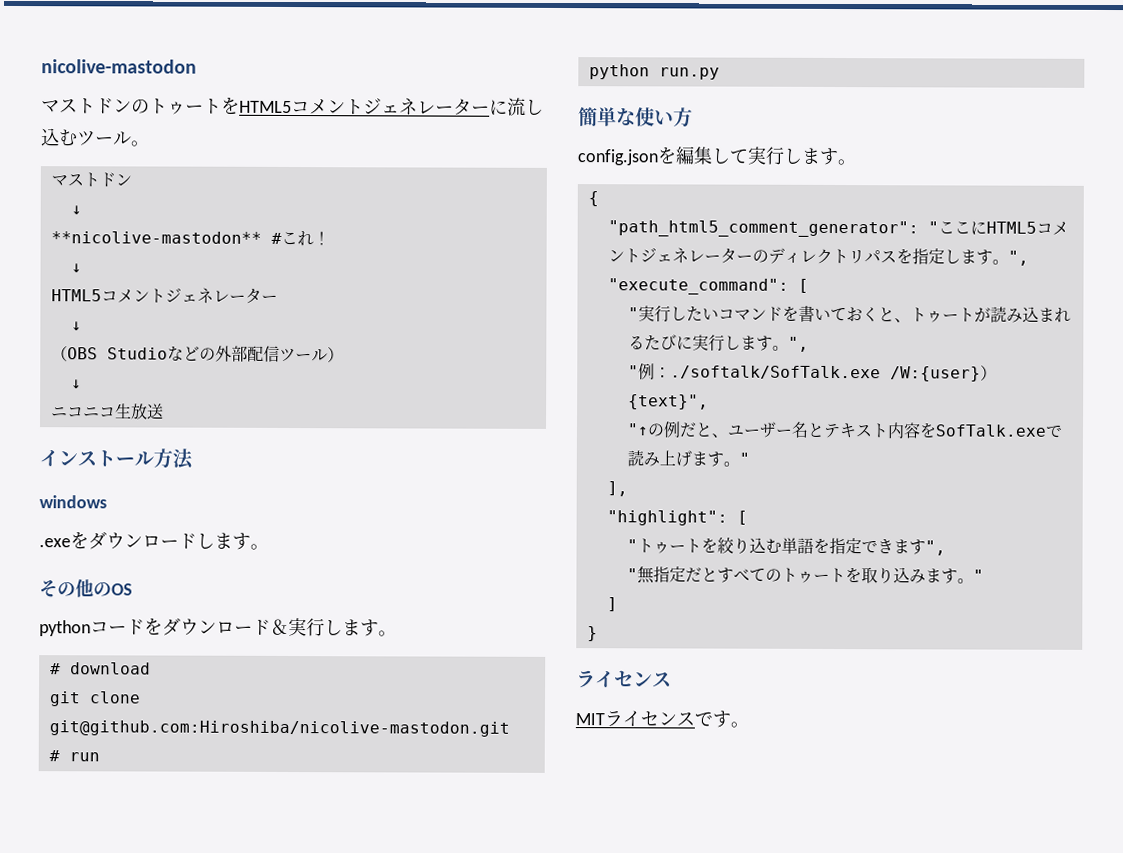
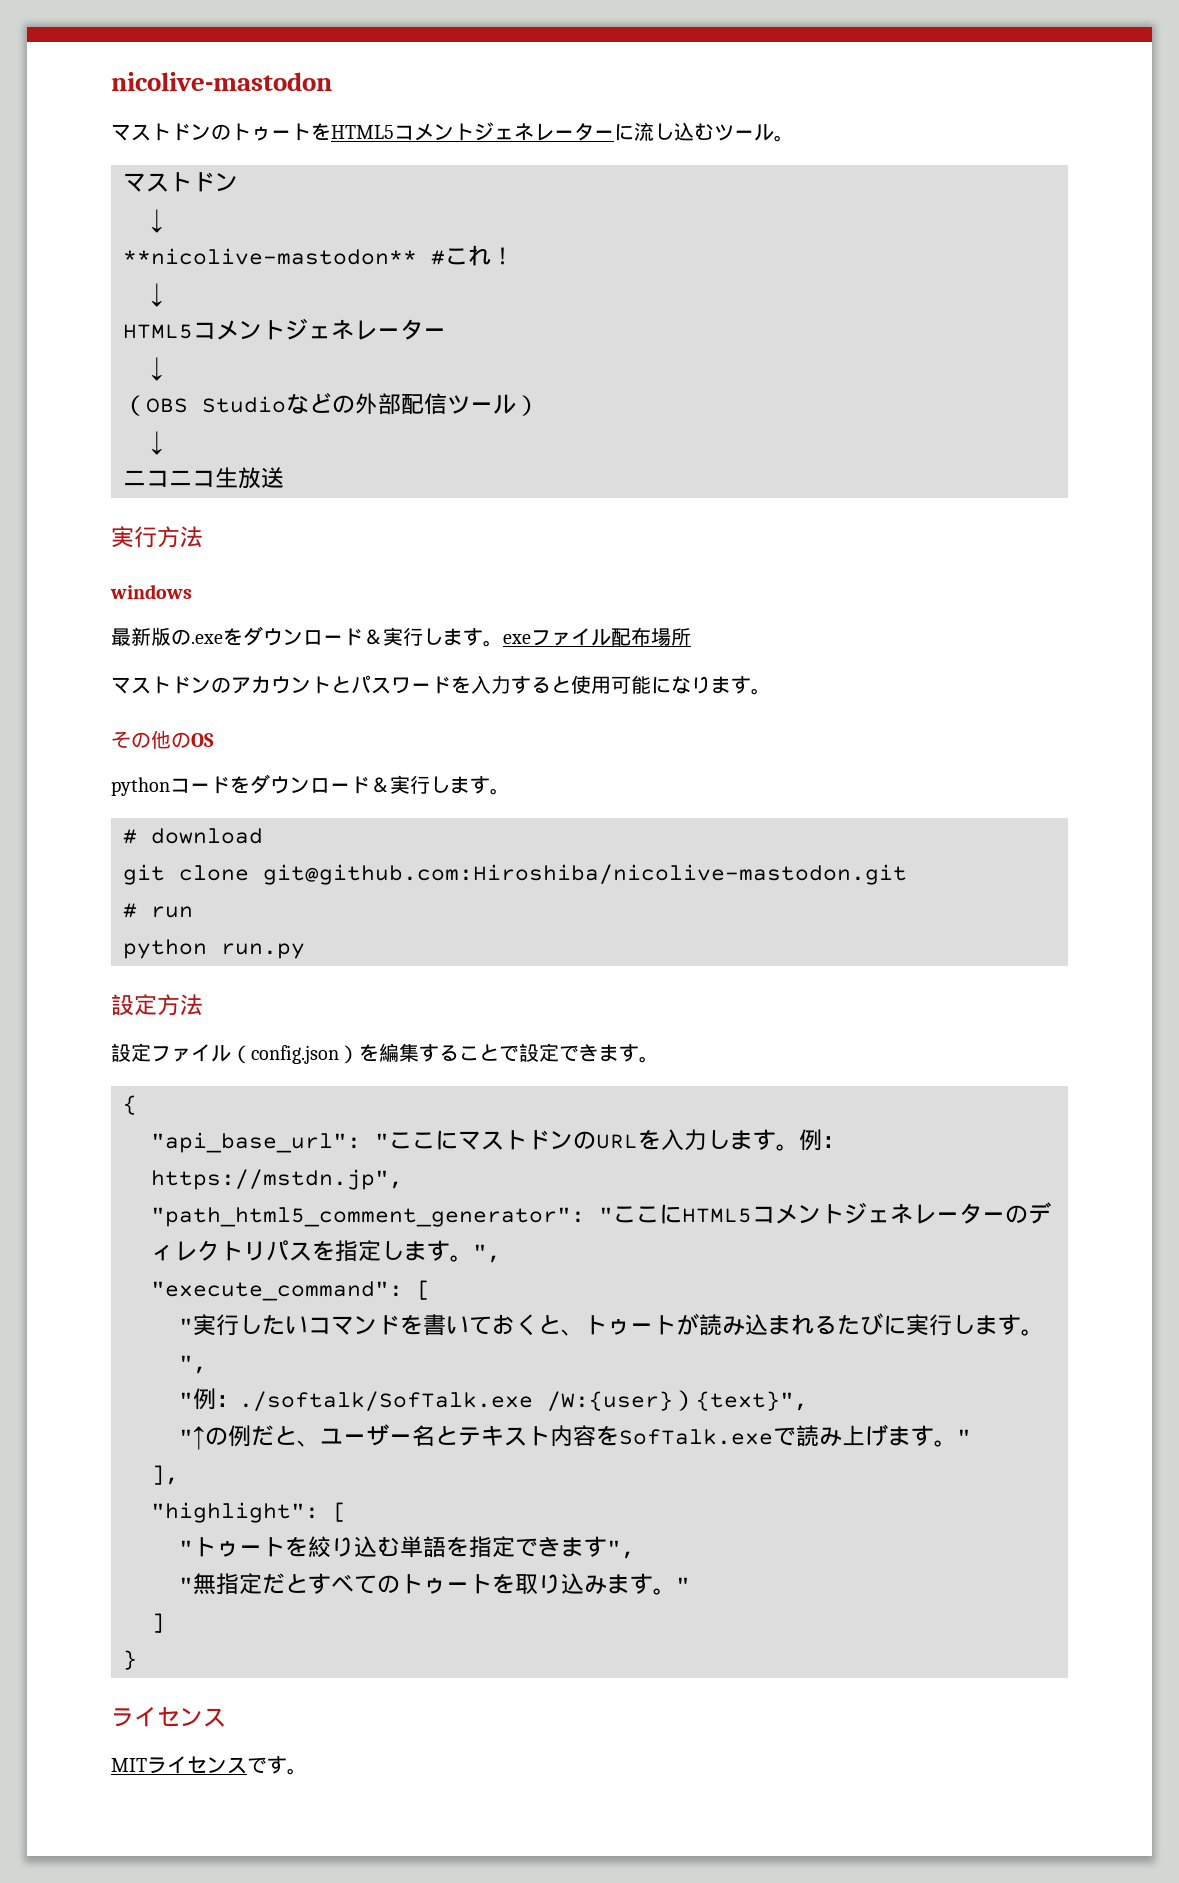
[39,449,154,467] インストール -> [111,526,157,548] 実行
(107, 502) none -> [111,627,191,646] 最新版の
[196,532,269,550] します。 -> [363,627,691,647] [111,675,771,695] ＆実行します。exeファイル配布場所 // マストドンのアカウントとパスワードを入力すると使用可能になります。
[578,107,693,128] [577,146,856,166] [587,191,599,207] 簡単な使い方 // config.jsonを編集して実行します。 // { -> [111,994,203,1016] [111,1043,659,1064] [123,1095,137,1115] [151,1129,845,1153] [151,1169,403,1190] 設定方法 // 設定ファイル（config.json）を編集することで設定できます。 // { // "api_base_url": "ここにマストドンのURLを入力します。例：https://mstdn.jp",

